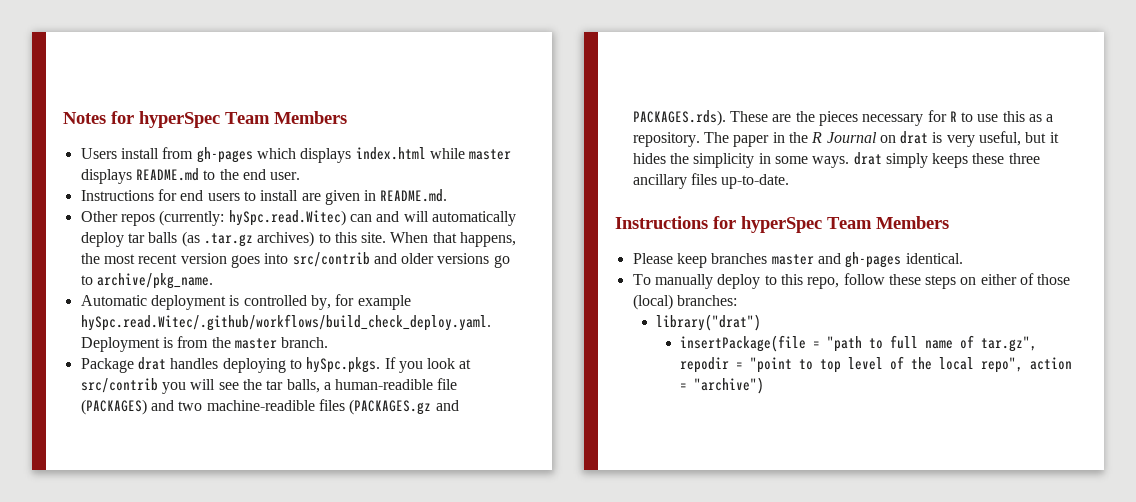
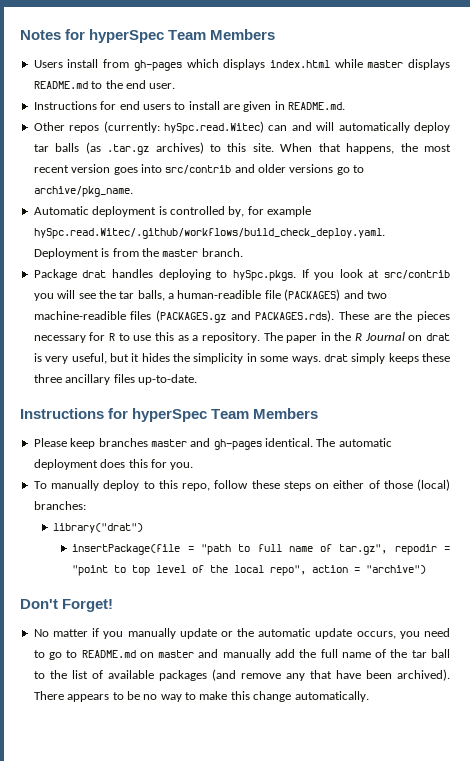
(963, 258) none -> [316,438,392,447] [33,459,194,470] The automatic deployment does this for you.
(764, 385) none -> [20,599,114,612] [33,628,450,639] [33,649,451,660] [33,669,450,681] [33,691,369,702] // Don't Forget! // No matter if you manually update or the automatic update occurs, you need to go to README.md on master and manually add the full name of the tar ball to the list of available packages (and remove any that have been archived). There appears to be no way to make this change automatically.

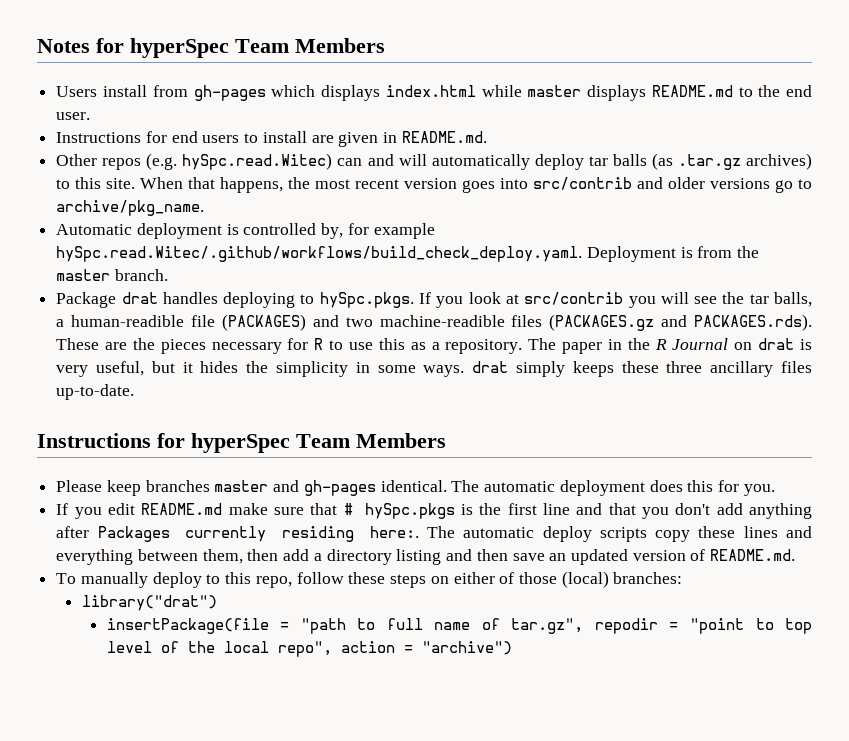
[103,121,160,133] (currently: -> [146,153,178,170] (e.g.
(194, 466) none -> [56,503,812,519] [56,526,813,542] [56,549,796,565] // If you edit README.md make sure that # hySpc.pkgs is the first line and that you don't add anything after Packages currently residing here:. The automatic deploy scripts copy these lines and everything between them, then add a directory listing and then save an updated version of README.md.
[20,599,114,612] [33,628,450,639] [33,649,451,660] [33,669,450,681] [33,691,369,702] // Don't Forget! // No matter if you manually update or the automatic update occurs, you need to go to README.md on master and manually add the full name of the tar ball to the list of available packages (and remove any that have been archived). There appears to be no way to make this change automatically. -> (512, 648) none

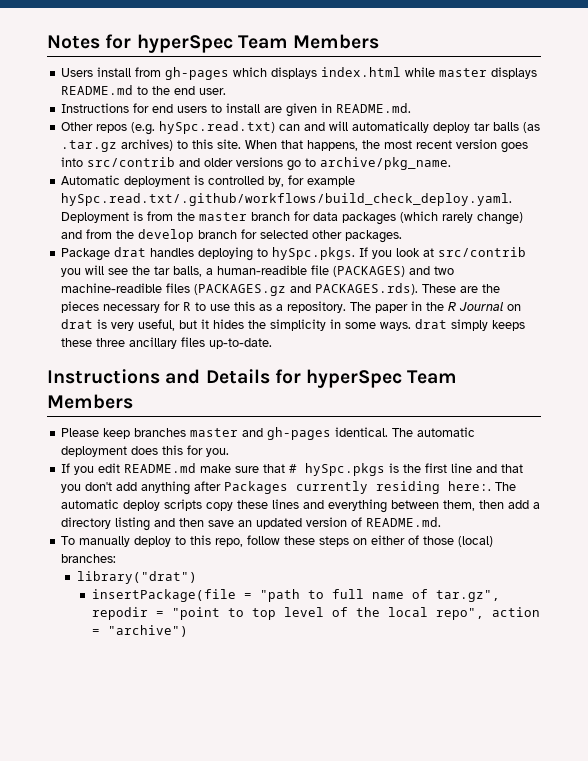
[182,153,333,170] hySpc.read.Witec) -> [159,121,276,134] hySpc.read.txt)
[56,246,583,262] hySpc.read.Witec/.github/workflows/build_check_deploy.yaml. -> [61,193,513,206] hySpc.read.txt/.github/workflows/build_check_deploy.yaml.
[114,269,168,281] branch. -> [251,211,524,225] [61,229,403,243] branch for data packages (which rarely change) and from the develop branch for selected other packages.
(151, 440) none -> [165,369,270,384] and Details

